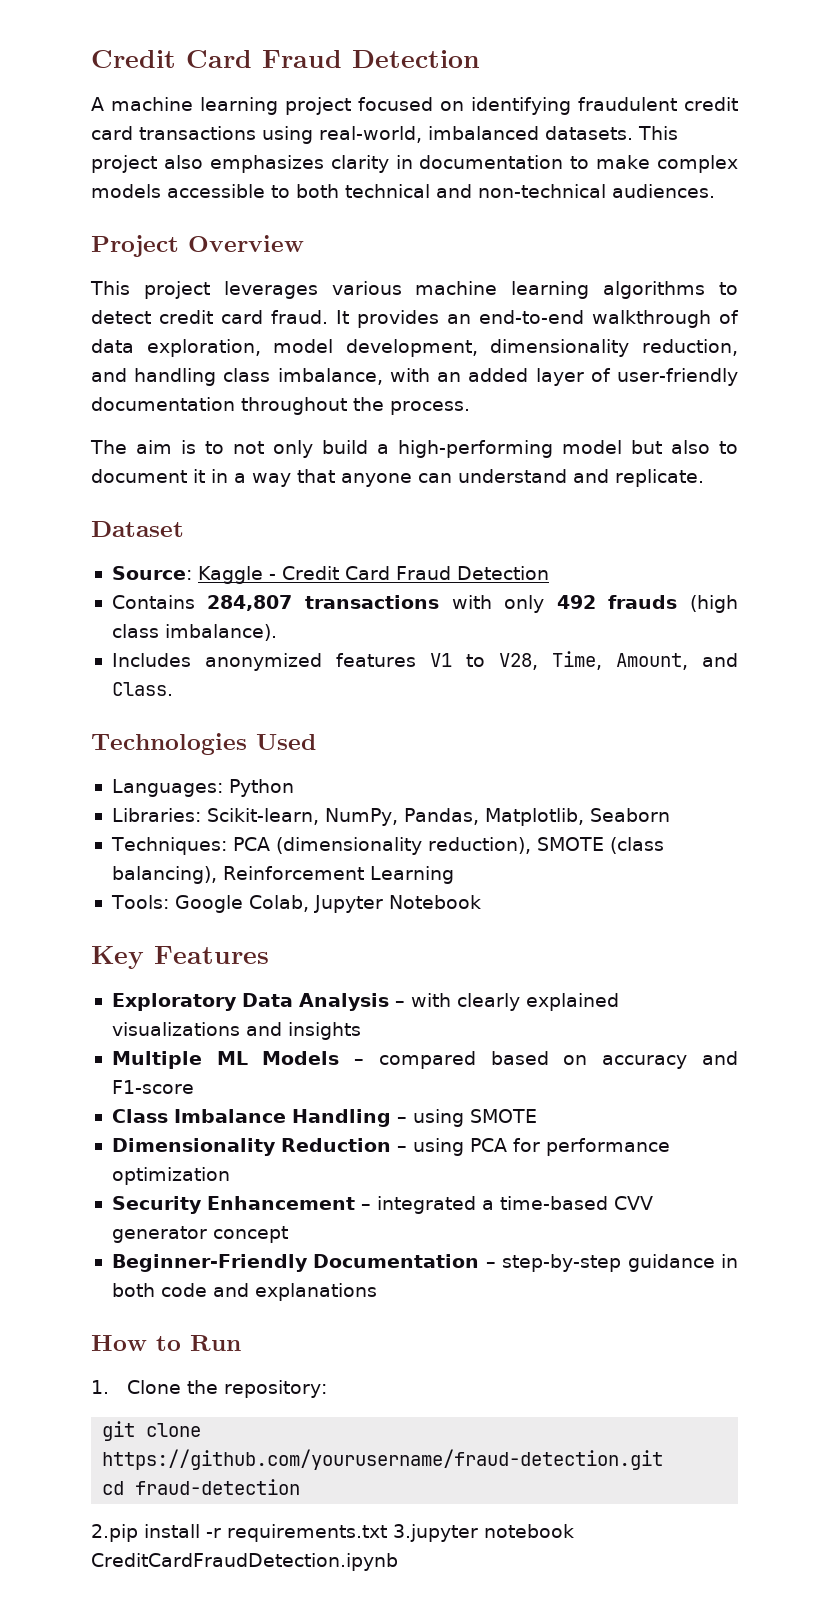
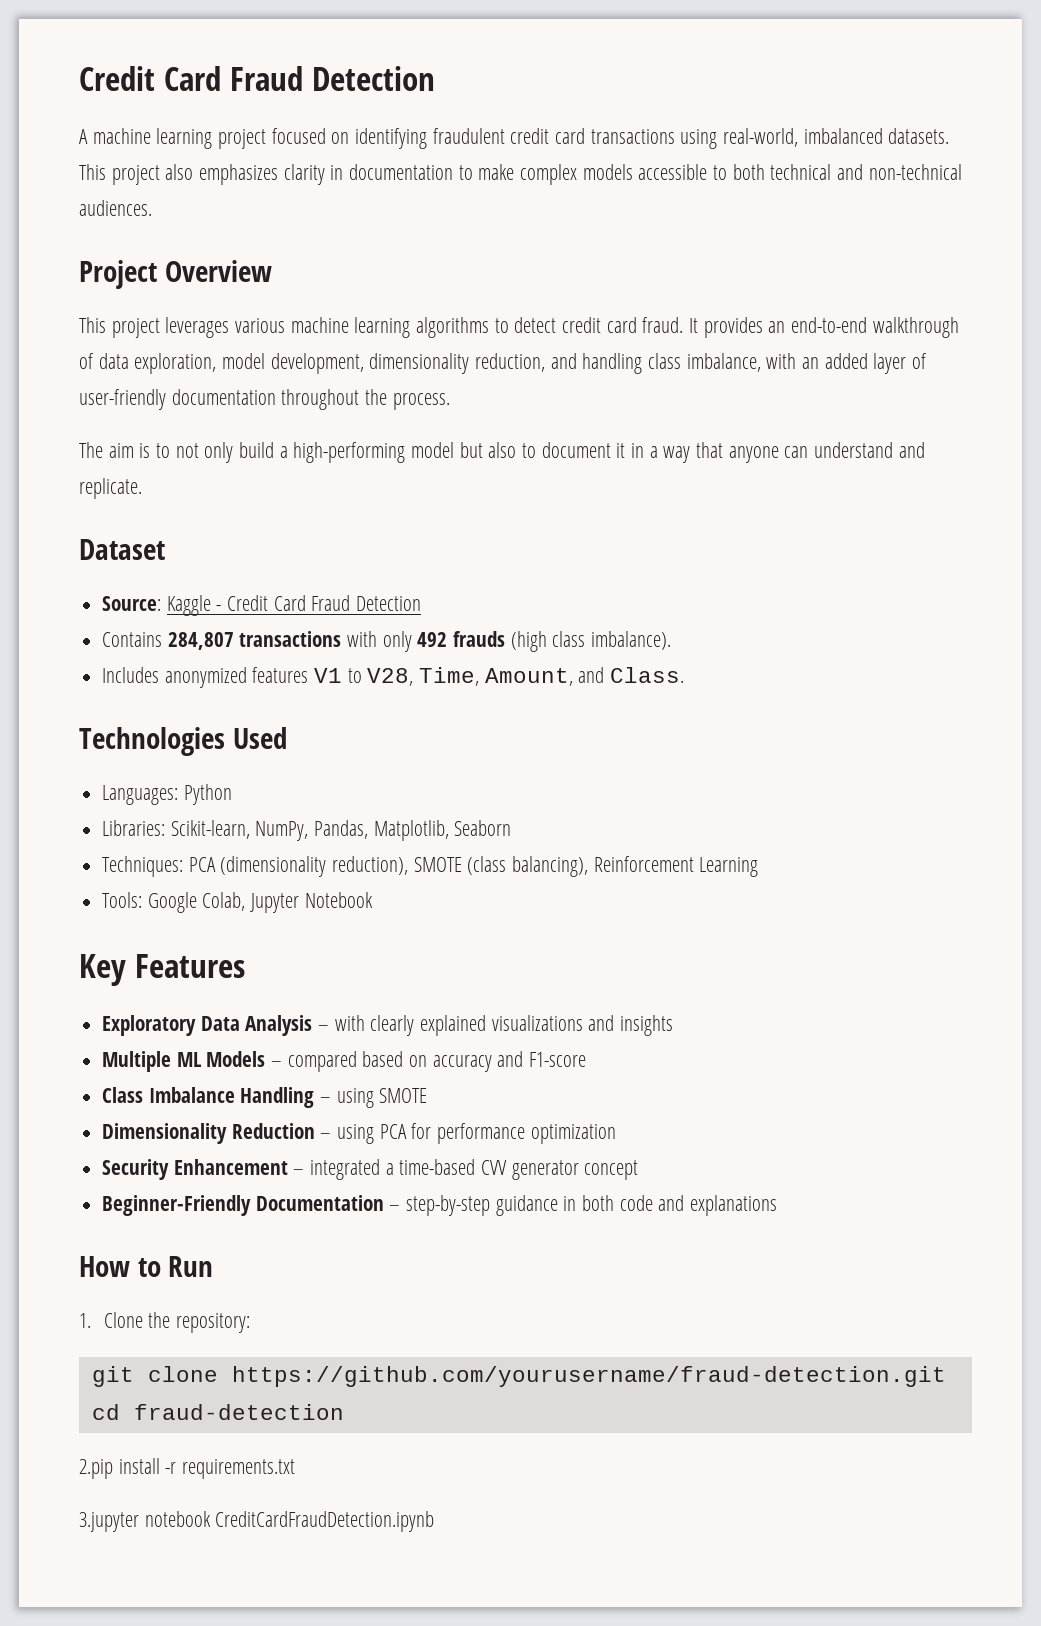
(387, 1533) none -> (296, 1469) //

